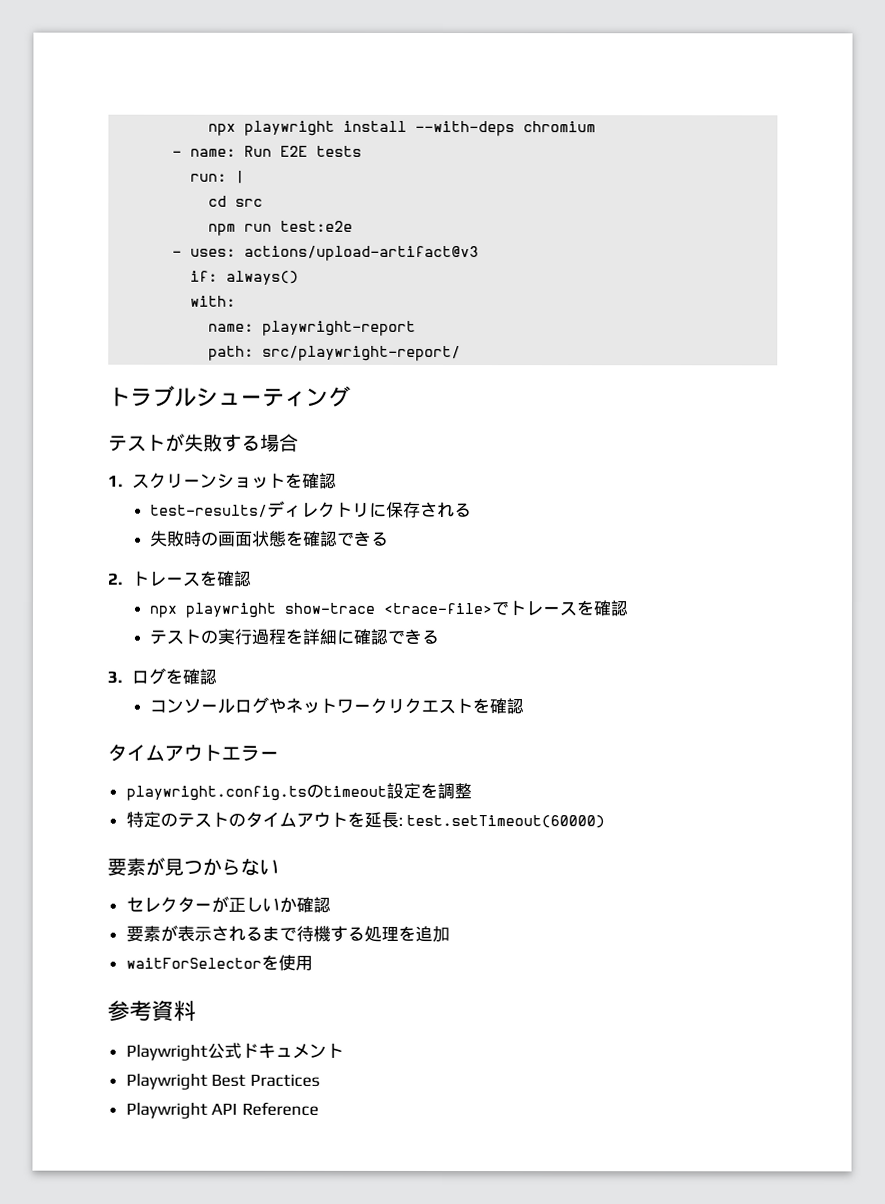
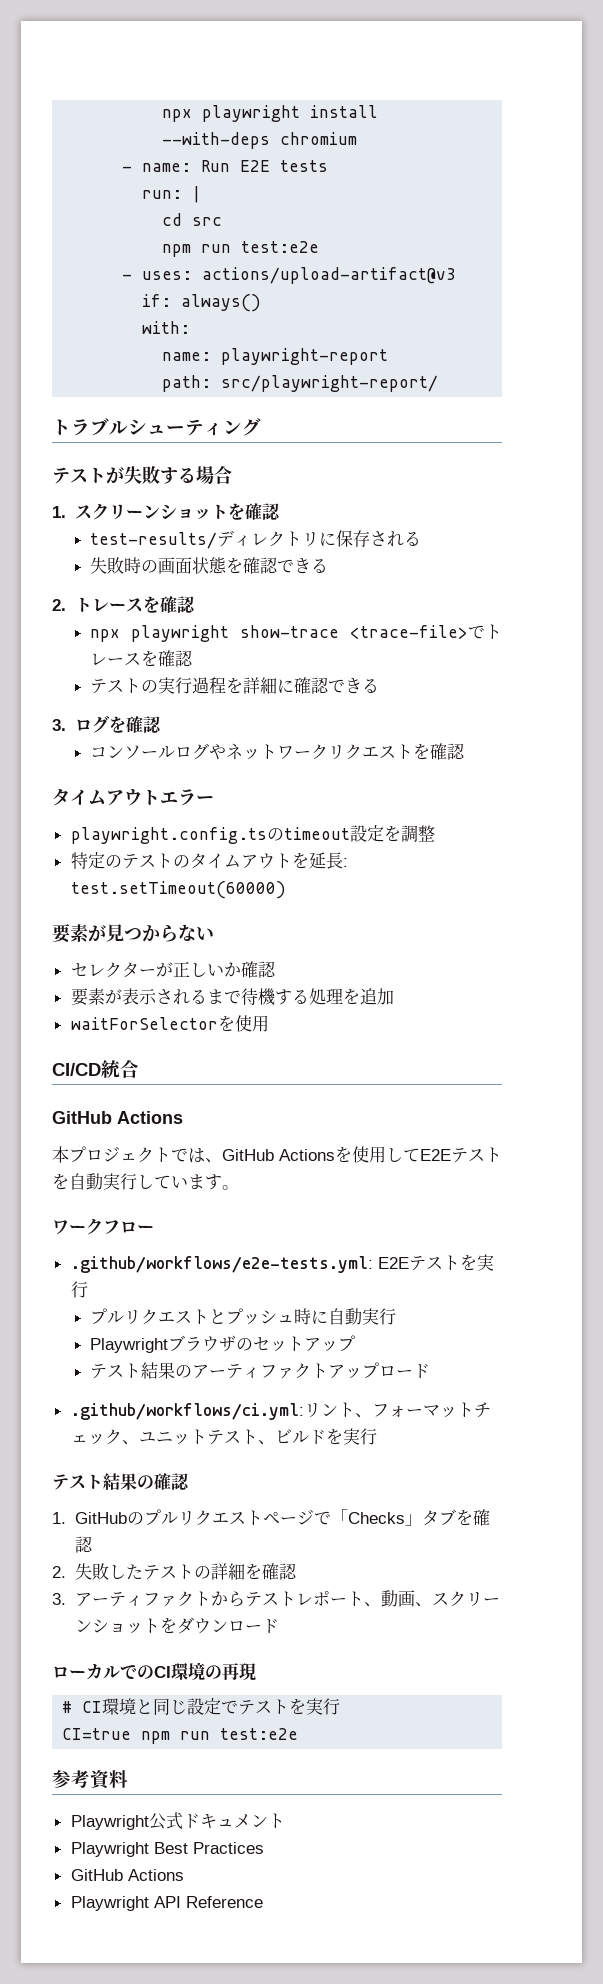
(313, 963) none -> [52,1060,139,1078] [52,1111,183,1124] [52,1146,502,1163] [52,1173,239,1190] [52,1218,154,1235] [70,1254,494,1273] [70,1281,88,1298] [90,1308,397,1325] [90,1335,356,1353] [90,1362,431,1379] [70,1402,491,1420] [70,1428,377,1445] [52,1473,190,1490] [52,1509,490,1526] [74,1536,93,1553] [52,1563,297,1580] [52,1590,500,1607] [74,1617,279,1634] [52,1662,256,1681] [62,1698,341,1715] [62,1728,299,1744] // CI/CD統合 // GitHub Actions // 本プロジェクトでは、GitHub Actionsを使用してE2Eテストを自動実行しています。 // ワークフロー // .github/workflows/e2e-tests.yml: E2Eテストを実行 // プルリクエストとプッシュ時に自動実行 // Playwrightブラウザのセットアップ // テスト結果のアーティファクトアップロード // .github/workflows/ci.yml:リント、フォーマットチェック、ユニットテスト、ビルドを実行 // テスト結果の確認 // 1. GitHubのプルリクエストページで「Checks」タブを確認 // 2.失敗したテストの詳細を確認 // 3.アーティファクトからテストレポート、動画、スクリーンショットをダウンロード // ローカルでのCI環境の再現 // # CI環境と同じ設定でテストを実行 // CI=true npm run test:e2e
(320, 1080) none -> [70,1869,184,1881] // GitHub Actions

